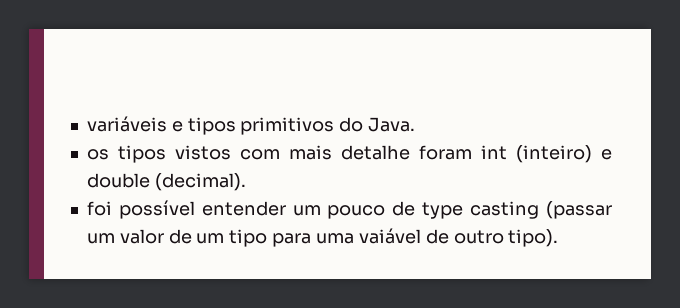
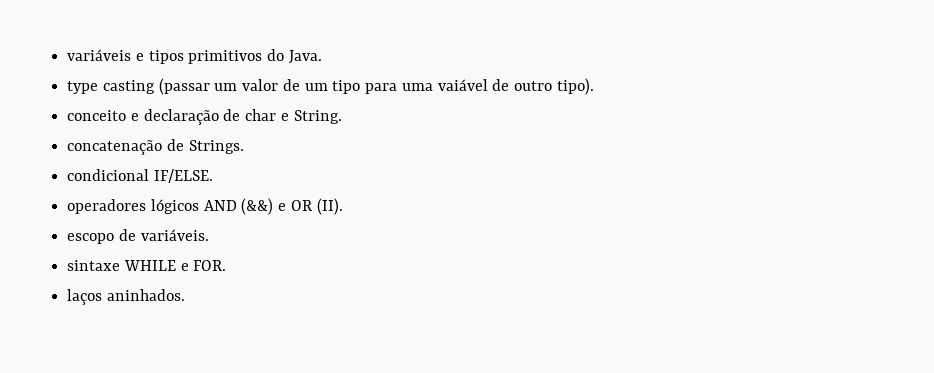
[86,145,613,163] [86,173,246,191] [86,200,416,219] os tipos vistos com mais detalhe foram int (inteiro) e double (decimal). // foi possível entender um pouco de -> (322, 57) none
(559, 238) none -> [67,109,342,125] [67,139,244,155] [67,169,213,183] [67,198,343,215] [67,229,209,244] [67,260,227,271] [67,289,185,305] // conceito e declaração de char e String. // concatenação de Strings. // condicional IF/ELSE. // operadores lógicos AND (&&) e OR (II). // escopo de variáveis. // sintaxe WHILE e FOR. // laços aninhados.

